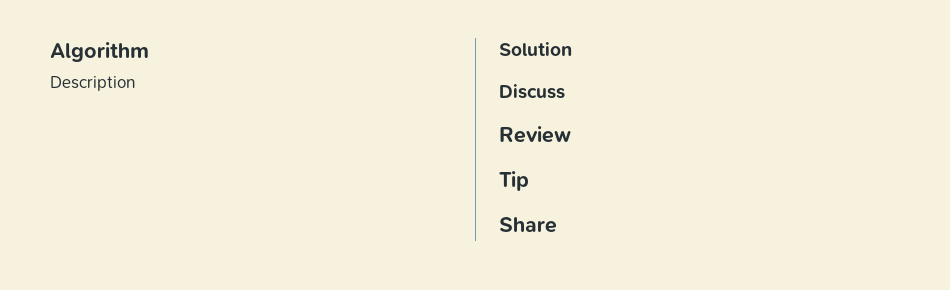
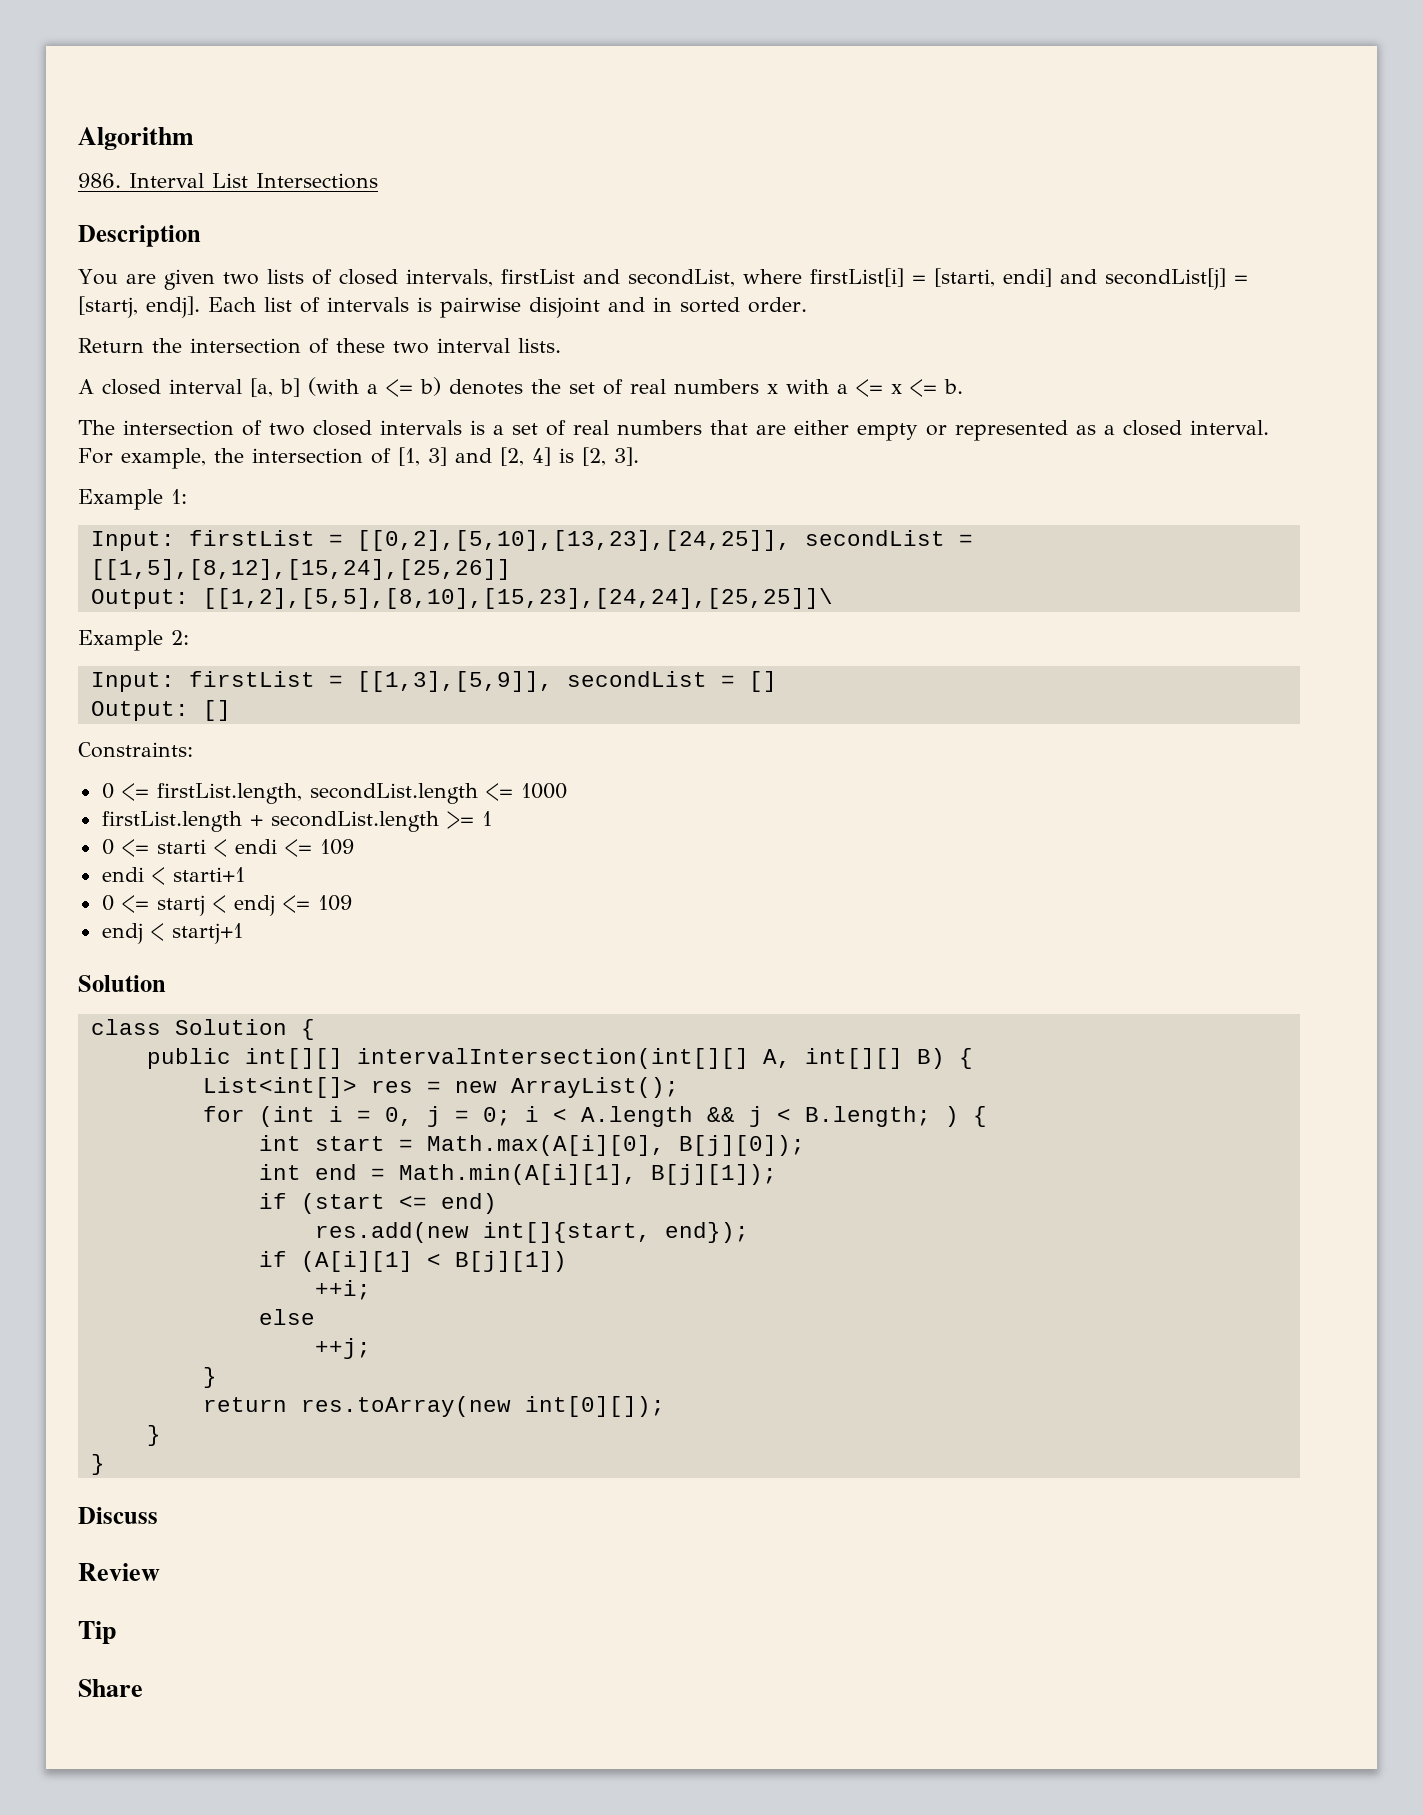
[50,76,136,91] [499,42,572,56] Description // Solution -> [78,173,378,189] [78,225,201,247] [78,268,1248,290] [78,296,807,318] [78,338,561,354] [78,377,963,397] [78,420,1269,441] [78,447,639,469] [78,489,187,510] [90,530,973,551] [90,559,511,580] [90,588,833,609] [78,630,189,651] [90,671,777,692] [90,700,231,721] [78,742,193,758] [101,783,567,804] [101,811,492,832] [101,839,354,857] [101,867,245,885] [101,895,352,916] [101,923,243,944] [78,975,166,992] [90,1019,315,1040] [146,1048,973,1069] [202,1077,679,1098] [202,1106,987,1127] [258,1135,805,1156] [258,1164,777,1185] [258,1193,497,1214] [314,1222,749,1243] [258,1251,567,1272] [314,1280,371,1300] [258,1309,315,1325] [314,1338,371,1359] [202,1367,217,1388] [202,1396,665,1417] [146,1425,161,1446] [90,1454,105,1475] 986. Interval List Intersections // Description // You are given two lists of closed intervals, firstList and secondList, where firstList[i] = [starti, endi] and secondList[j] = [startj, endj]. Each list of intervals is pairwise disjoint and in sorted order. // Return the intersection of these two interval lists. // A closed interval [a, b] (with a <= b) denotes the set of real numbers x with a <= x <= b. // The intersection of two closed intervals is a set of real numbers that are either empty or represented as a closed interval. For example, the intersection of [1, 3] and [2, 4] is [2, 3]. // Example 1: // Input: firstList = [[0,2],[5,10],[13,23],[24,25]], secondList = [[1,5],[8,12],[15,24],[25,26]] // Output: [[1,2],[5,5],[8,10],[15,23],[24,24],[25,25]]\ // Example 2: // Input: firstList = [[1,3],[5,9]], secondList = [] // Output: [] // Constraints: // 0 <= firstList.length, secondList.length <= 1000 // firstList.length + secondList.length >= 1 // 0 <= starti < endi <= 109 // endi < starti+1 // 0 <= startj < endj <= 109 // endj < startj+1 // Solution // class Solution { // public int[][] intervalIntersection(int[][] A, int[][] B) { // List<int[]> res = new ArrayList(); // for (int i = 0, j = 0; i < A.length && j < B.length; ) { // int start = Math.max(A[i][0], B[j][0]); // int end = Math.min(A[i][1], B[j][1]); // if (start <= end) // res.add(new int[]{start, end}); // if (A[i][1] < B[j][1]) // ++i; // else // ++j; // } // return res.toArray(new int[0][]); // } // }

